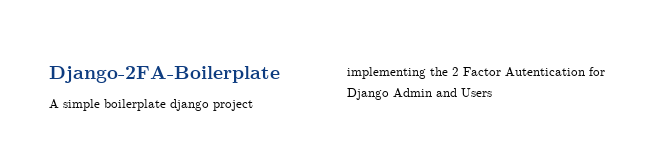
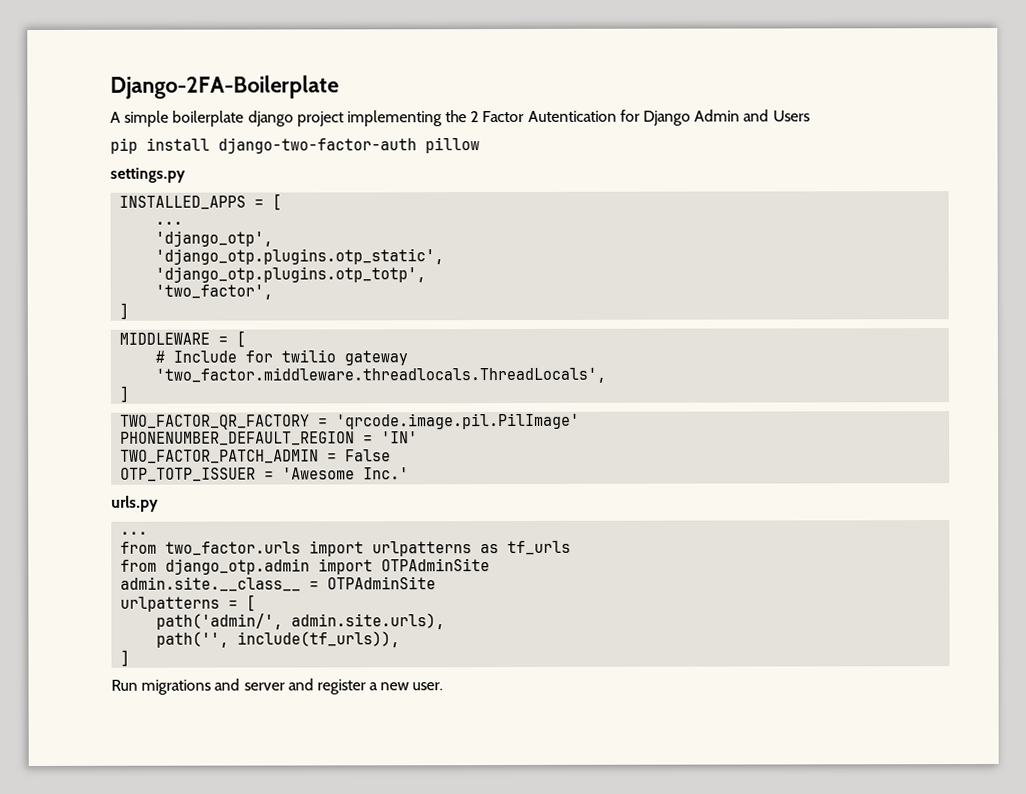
(492, 92) none -> [110,137,480,154] [110,167,186,183] [119,193,283,211] [155,221,184,225] [155,230,274,247] [155,248,445,265] [155,266,427,283] [155,284,274,300] [119,302,130,320] [119,330,247,348] [155,349,409,366] [155,366,607,384] [119,385,131,403] [120,412,581,430] [120,431,419,446] [120,449,392,464] [120,467,410,482] [111,495,159,512] [120,531,149,535] [120,540,572,557] [120,558,491,575] [120,576,437,592] [120,594,257,612] [156,613,446,630] [156,631,401,648] [120,649,131,667] [111,678,444,695] // pip install django-two-factor-auth pillow // settings.py // INSTALLED_APPS = [ // ... // 'django_otp', // 'django_otp.plugins.otp_static', // 'django_otp.plugins.otp_totp', // 'two_factor', // ] // MIDDLEWARE = [ // # Include for twilio gateway // 'two_factor.middleware.threadlocals.ThreadLocals', // ] // TWO_FACTOR_QR_FACTORY = 'qrcode.image.pil.PilImage' // PHONENUMBER_DEFAULT_REGION = 'IN' // TWO_FACTOR_PATCH_ADMIN = False // OTP_TOTP_ISSUER = 'Awesome Inc.' // urls.py // ... // from two_factor.urls import urlpatterns as tf_urls // from django_otp.admin import OTPAdminSite // admin.site.__class__ = OTPAdminSite // urlpatterns = [ // path('admin/', admin.site.urls), // path('', include(tf_urls)), // ] // Run migrations and server and register a new user.

